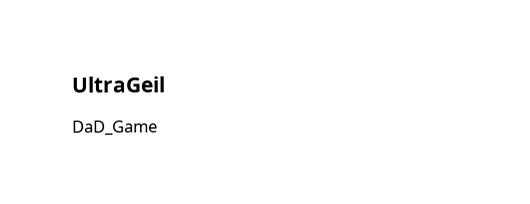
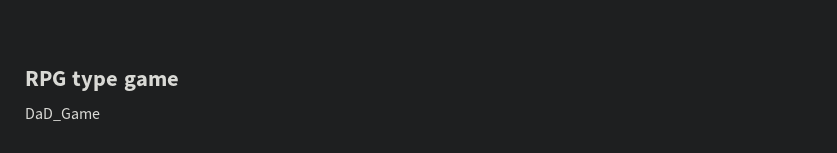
[71,76,165,93] UltraGeil -> [25,71,180,91] RPG type game

